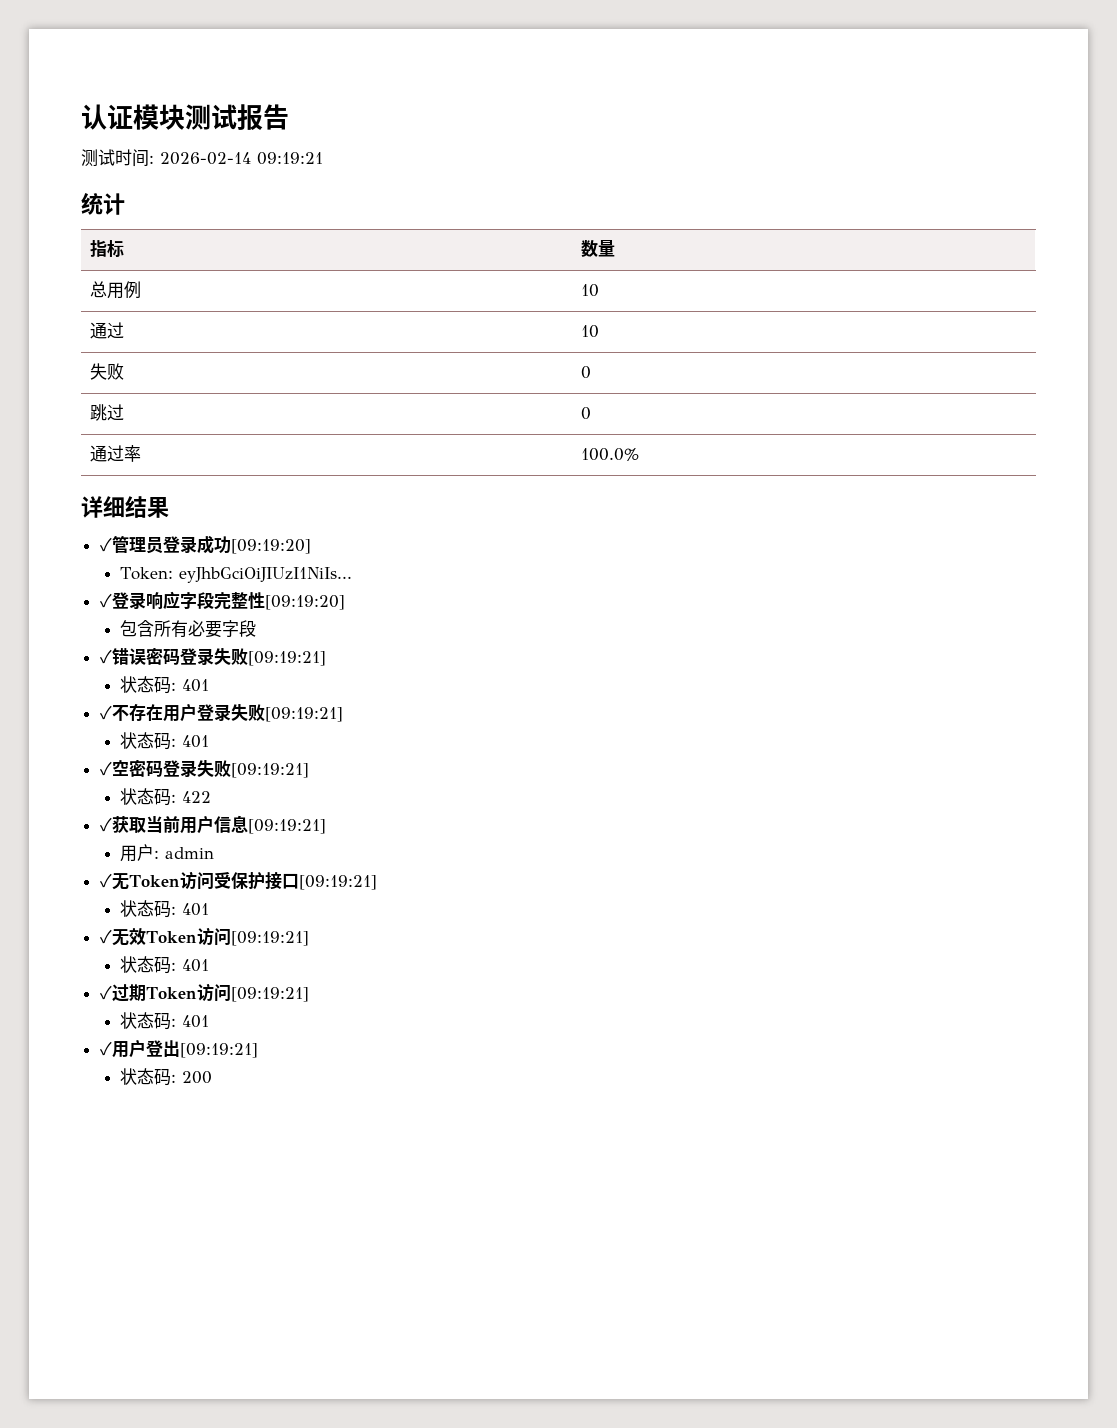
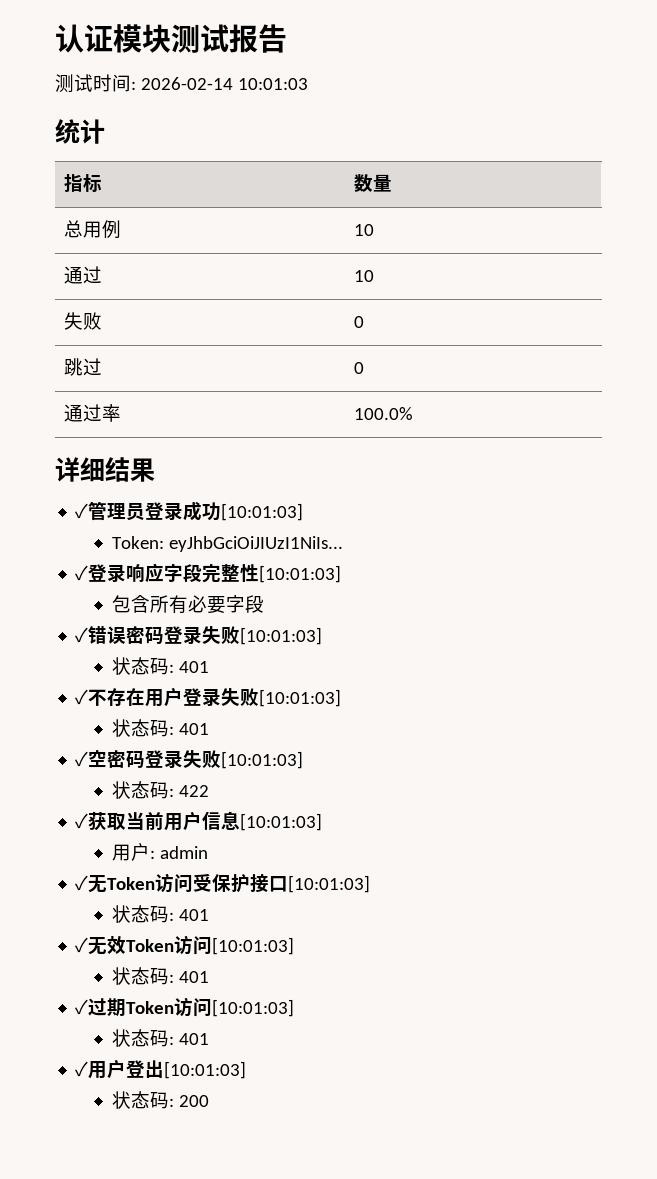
[257,152,323,165] 09:19:21 -> [237,78,308,90] 10:01:03
[230,539,311,554] [09:19:20] -> [221,503,304,521] [10:01:03]
[264,595,345,610] [09:19:20] -> [259,565,342,583] [10:01:03]
[247,651,326,666] [09:19:21] -> [240,627,323,645] [10:01:03]
[264,707,343,722] [09:19:21] -> [259,689,342,707] [10:01:03]
[230,763,309,778] [09:19:21] -> [221,751,304,769] [10:01:03]
[247,819,326,834] [09:19:21] -> [240,813,323,831] [10:01:03]
[298,875,377,890] [09:19:21] -> [288,875,371,893] [10:01:03]
[230,931,309,946] [09:19:21] -> [212,937,295,955] [10:01:03]
[230,987,309,1002] [09:19:21] -> [212,999,295,1017] [10:01:03]
[179,1043,258,1058] [09:19:21] -> [164,1061,247,1079] [10:01:03]

